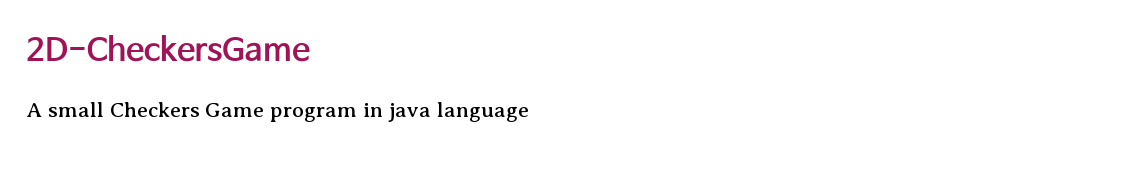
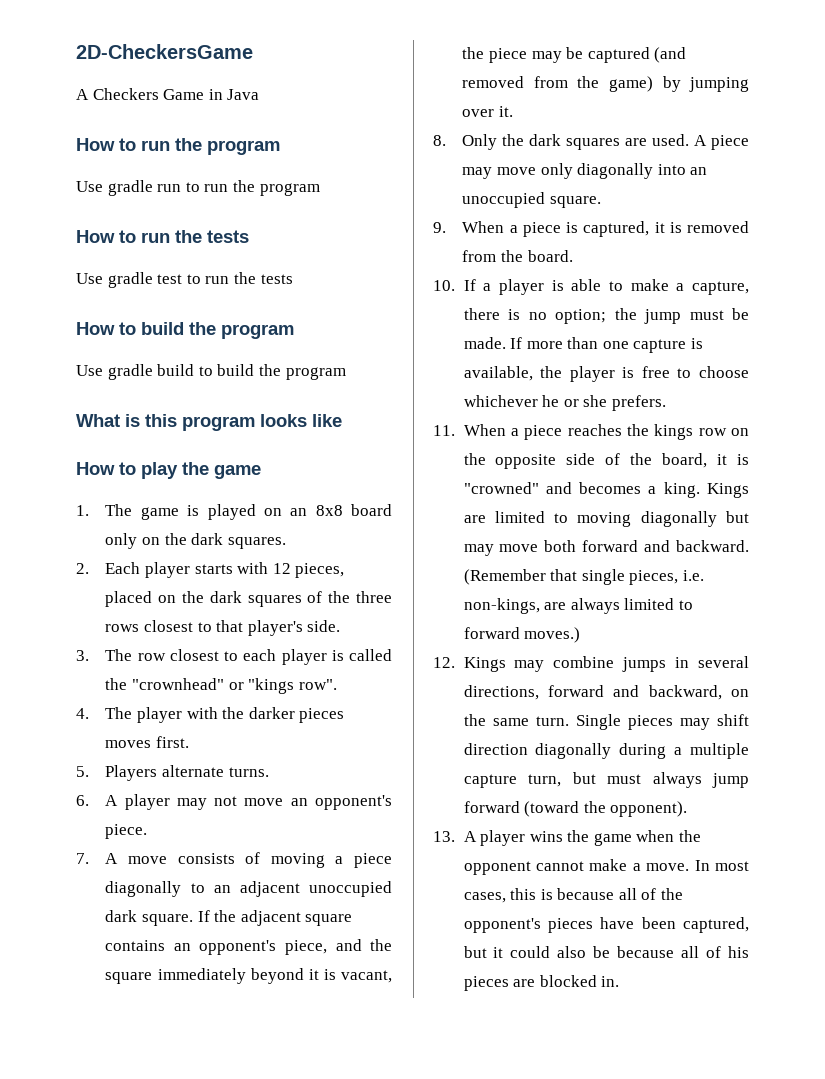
[47,102,104,117] small -> (89, 94) none
[270,102,529,122] program in java language -> [208,89,260,100] [76,138,280,155] [76,180,320,196] [76,230,249,243] [76,272,293,288] [76,322,294,339] [76,364,346,380] [76,414,342,431] [76,462,261,479] [76,504,392,520] [105,533,286,549] [76,562,345,578] [105,591,393,607] [105,620,341,636] [76,649,392,665] [105,678,337,694] [76,707,345,723] [105,736,190,748] [76,765,269,781] [76,794,392,810] [105,824,148,839] [76,852,392,868] [105,881,392,897] [105,910,353,926] [105,939,392,955] [105,968,392,984] [462,47,687,63] [462,76,749,92] [462,106,514,117] [433,134,749,150] [462,163,708,179] [462,192,602,208] [433,221,749,237] [462,250,573,262] [433,279,749,295] [463,308,749,324] [463,337,704,353] [463,366,749,382] [463,395,666,411] [433,424,749,440] [463,453,749,469] [463,482,749,498] [463,511,749,527] [463,540,749,556] [463,569,704,585] [463,598,693,614] [463,627,581,643] [433,656,749,672] [463,685,749,700] [463,714,749,730] [463,743,749,759] [463,772,749,788] [463,801,688,817] [433,830,702,846] [463,859,749,875] [463,888,684,903] [463,917,749,933] [463,946,749,958] [463,975,620,991] in Java // How to run the program // Use gradle run to run the program // How to run the tests // Use gradle test to run the tests // How to build the program // Use gradle build to build the program // What is this program looks like // How to play the game // 1. The game is played on an 8x8 board only on the dark squares. // 2. Each player starts with 12 pieces, placed on the dark squares of the three rows closest to that player's side. // 3. The row closest to each player is called the "crownhead" or "kings row". // 4. The player with the darker pieces moves first. // 5. Players alternate turns. // 6. A player may not move an opponent's piece. // 7. A move consists of moving a piece diagonally to an adjacent unoccupied dark square. If the adjacent square contains an opponent's piece, and the square immediately beyond it is vacant, the piece may be captured (and removed from the game) by jumping over it. // 8. Only the dark squares are used. A piece may move only diagonally into an unoccupied square. // 9. When a piece is captured, it is removed from the board. // 10. If a player is able to make a capture, there is no option; the jump must be made. If more than one capture is available, the player is free to choose whichever he or she prefers. // 11. When a piece reaches the kings row on the opposite side of the board, it is "crowned" and becomes a king. Kings are limited to moving diagonally but may move both forward and backward. (Remember that single pieces, i.e. non-kings, are always limited to forward moves.) // 12. Kings may combine jumps in several directions, forward and backward, on the same turn. Single pieces may shift direction diagonally during a multiple capture turn, but must always jump forward (toward the opponent). // 13. A player wins the game when the opponent cannot make a move. In most cases, this is because all of the opponent's pieces have been captured, but it could also be because all of his pieces are blocked in.

